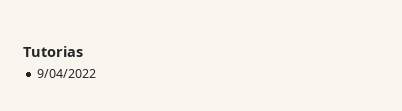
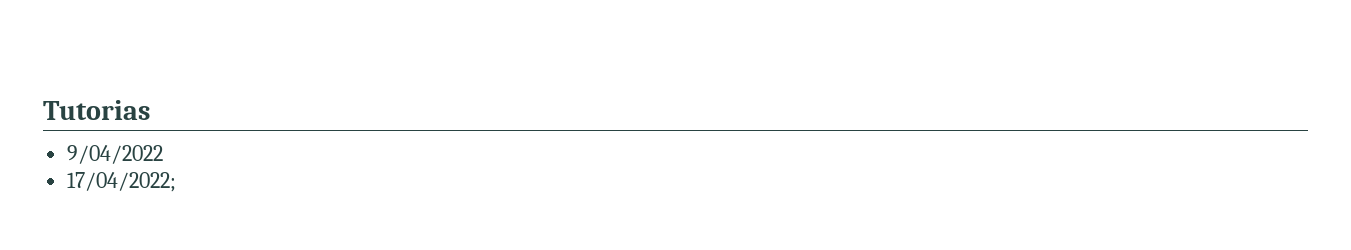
(96, 73) none -> [67,172,177,192] // 17/04/2022;

